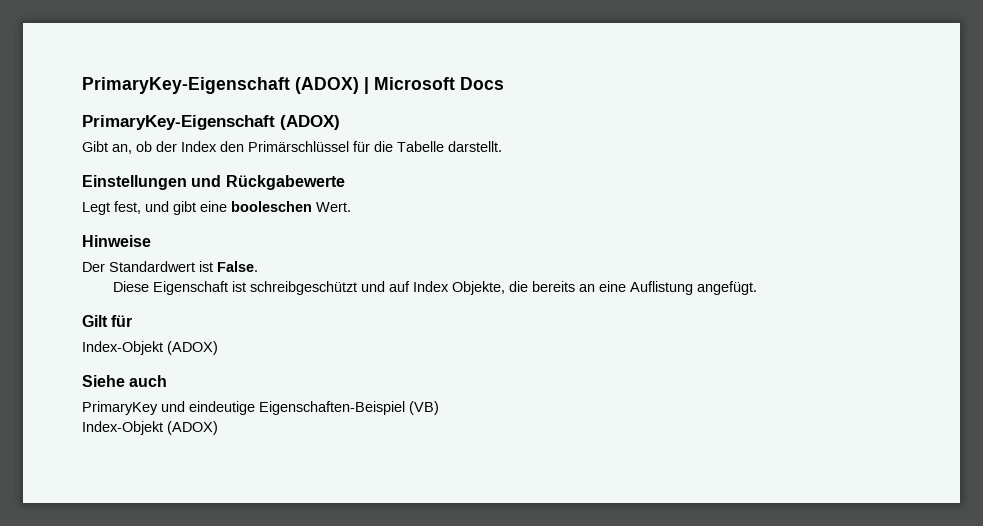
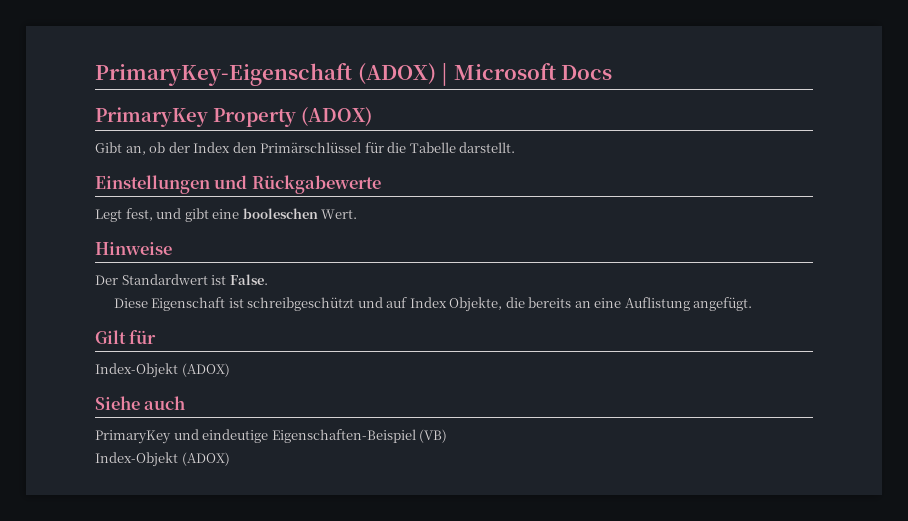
[82,115,275,130] PrimaryKey-Eigenschaft -> [95,107,296,127] PrimaryKey Property

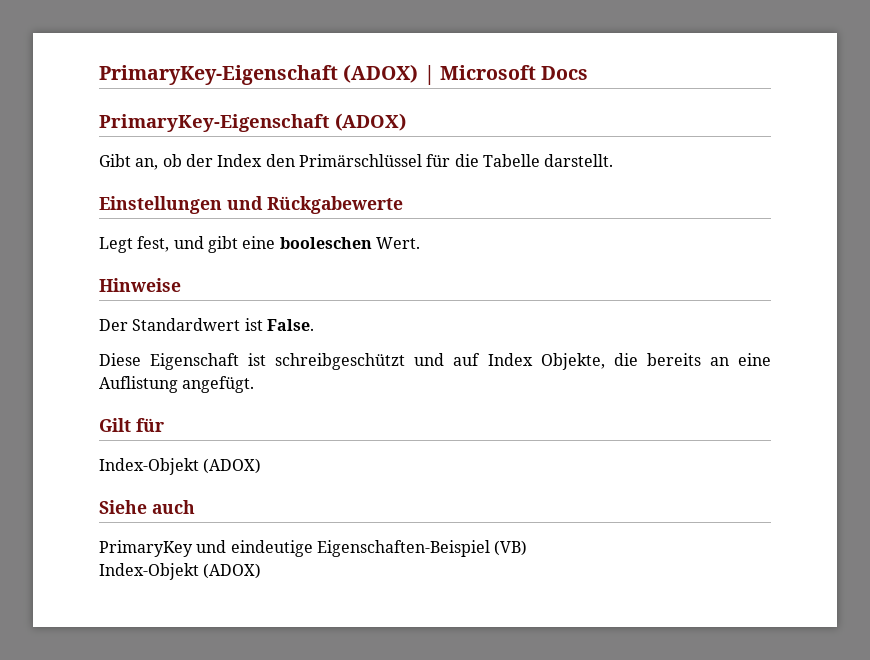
[95,107,296,127] PrimaryKey Property -> [99,114,330,132] PrimaryKey-Eigenschaft

